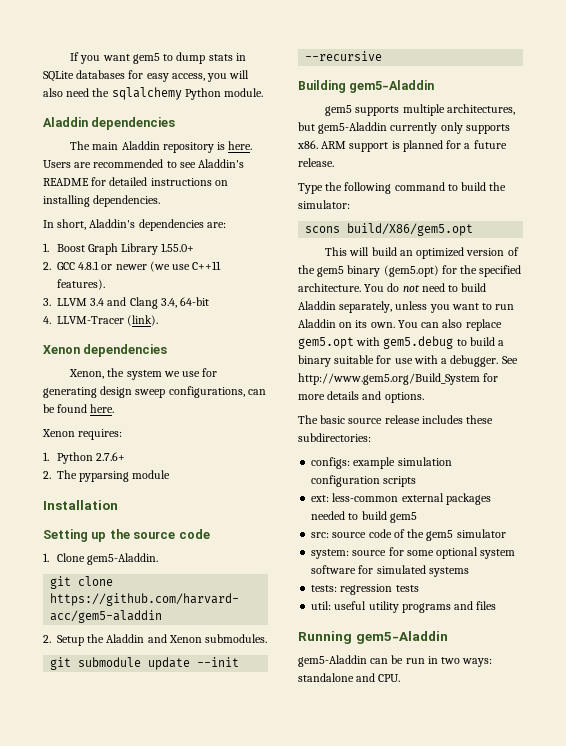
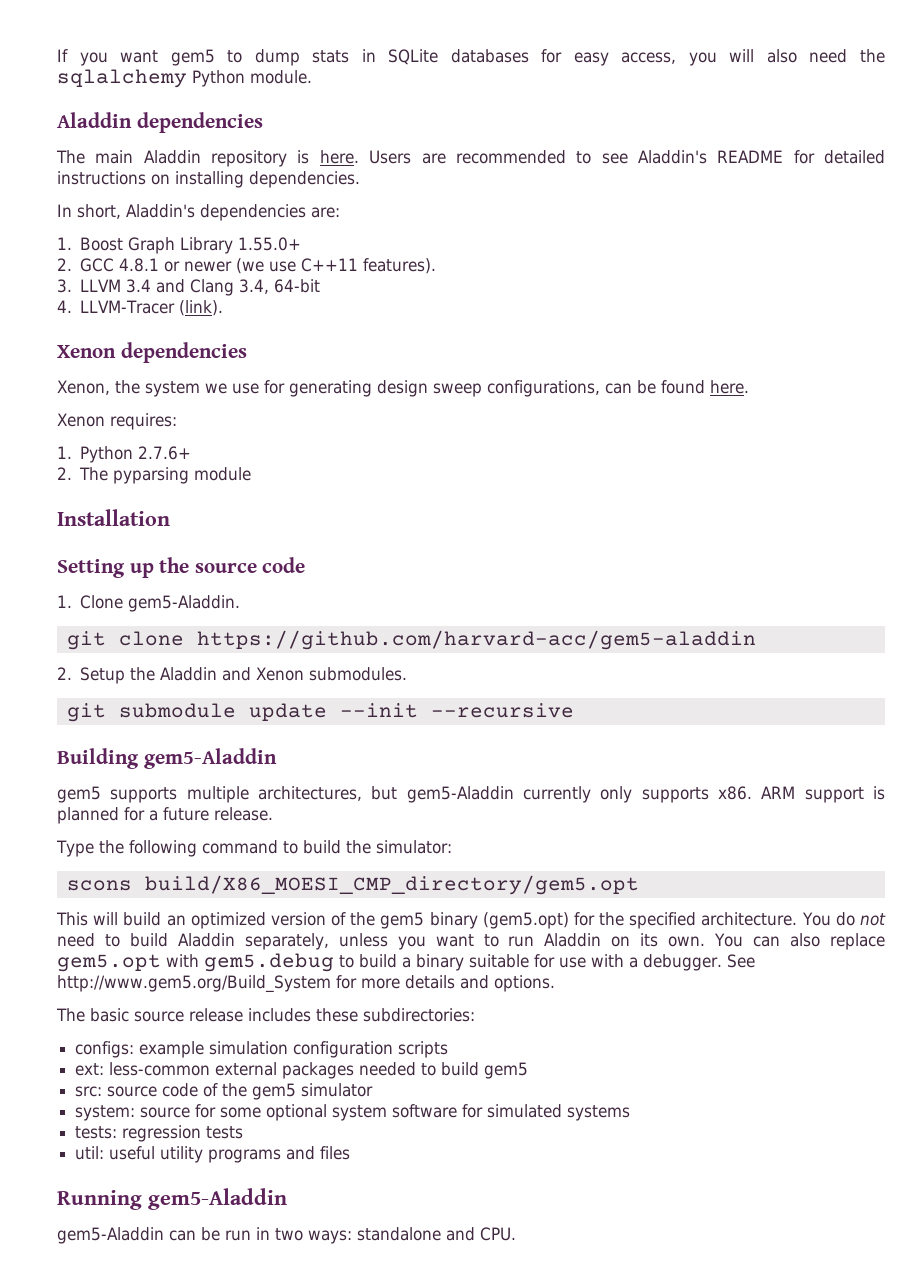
[347,223,474,236] build/X86/gem5.opt -> [144,875,639,895] build/X86_MOESI_CMP_directory/gem5.opt

